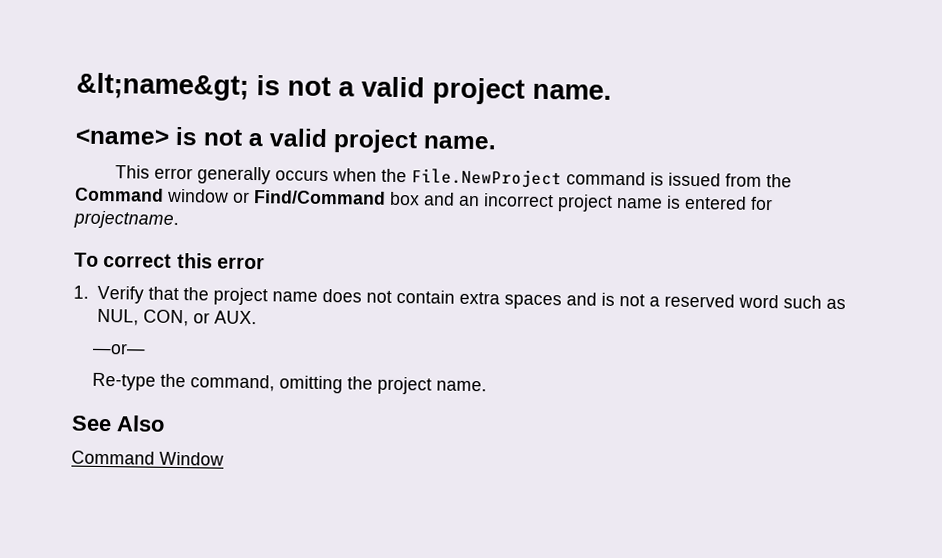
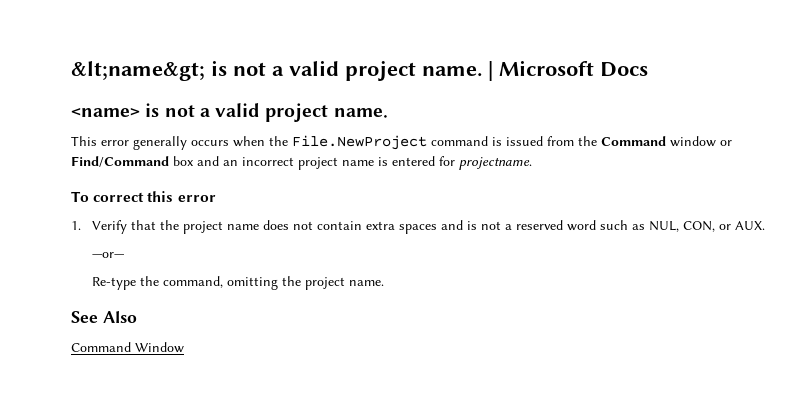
(612, 91) none -> [488,60,648,81] | Microsoft Docs

